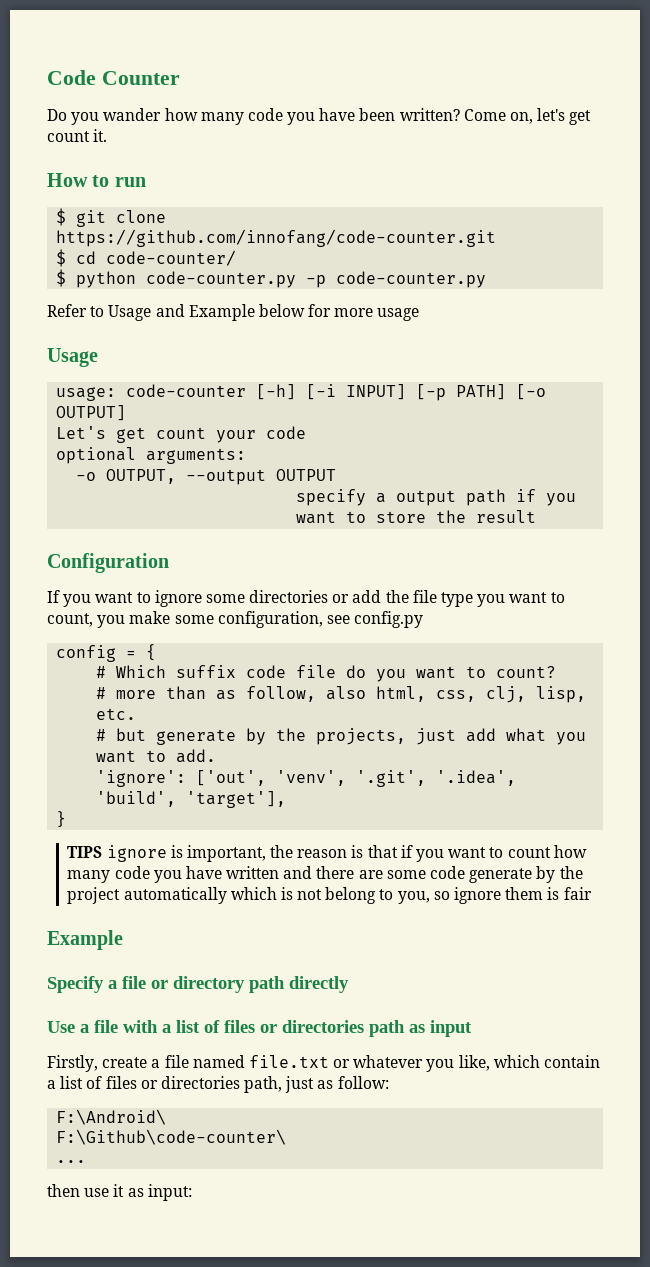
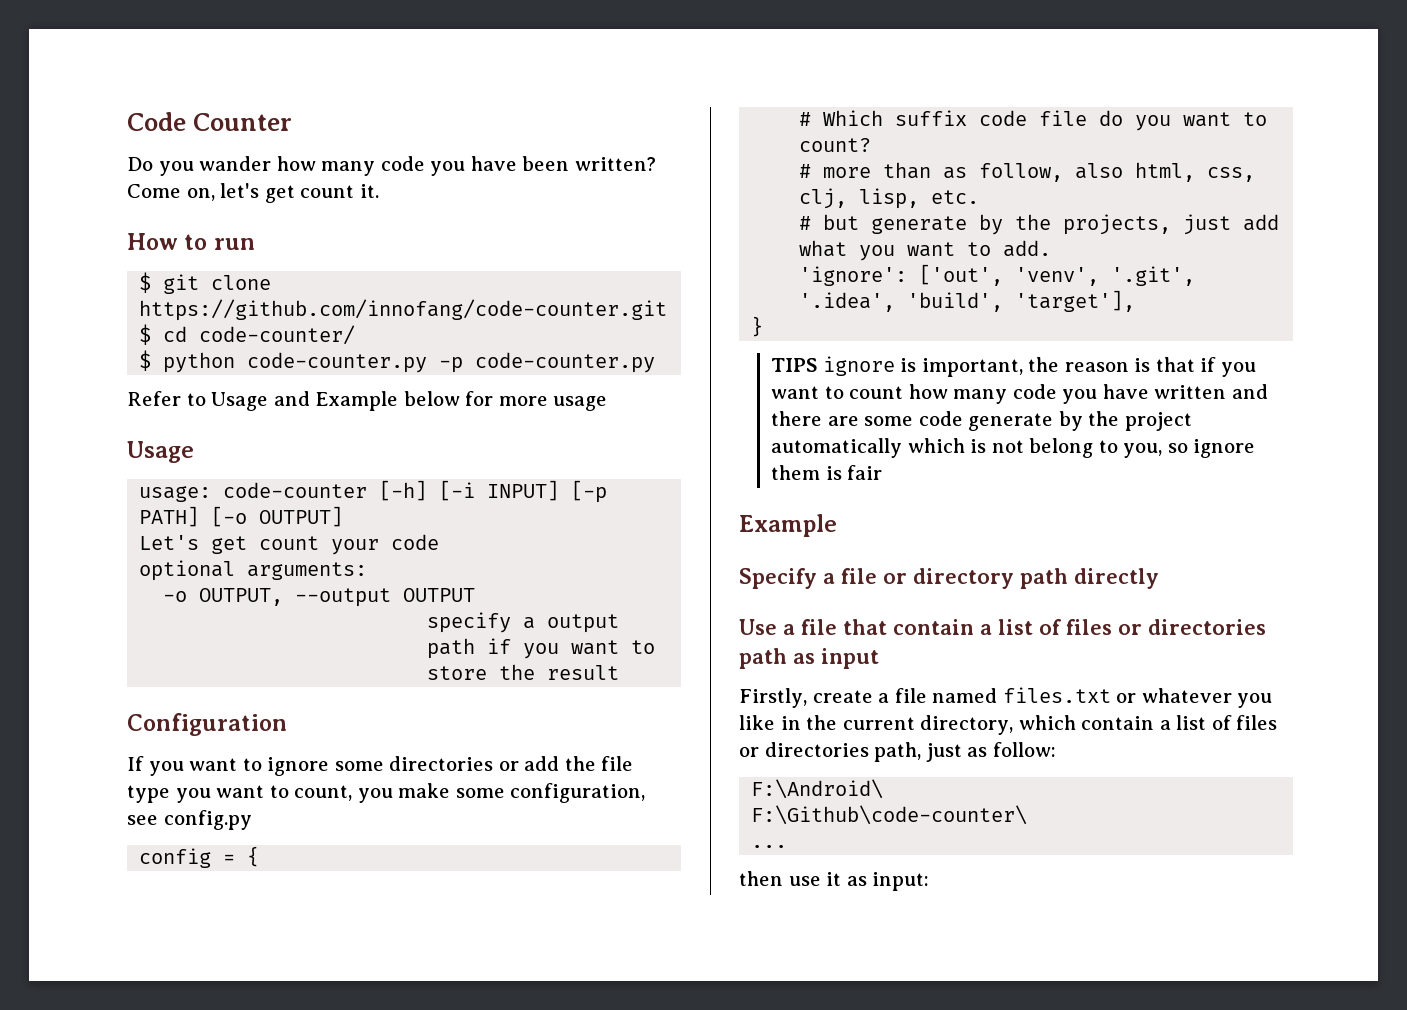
[123,1020,158,1033] with -> [843,619,974,635] that contain
[248,1055,329,1068] file.txt -> [1002,687,1111,703] files.txt
[458,1055,490,1071] like, -> [739,715,1014,735] like in the current directory,

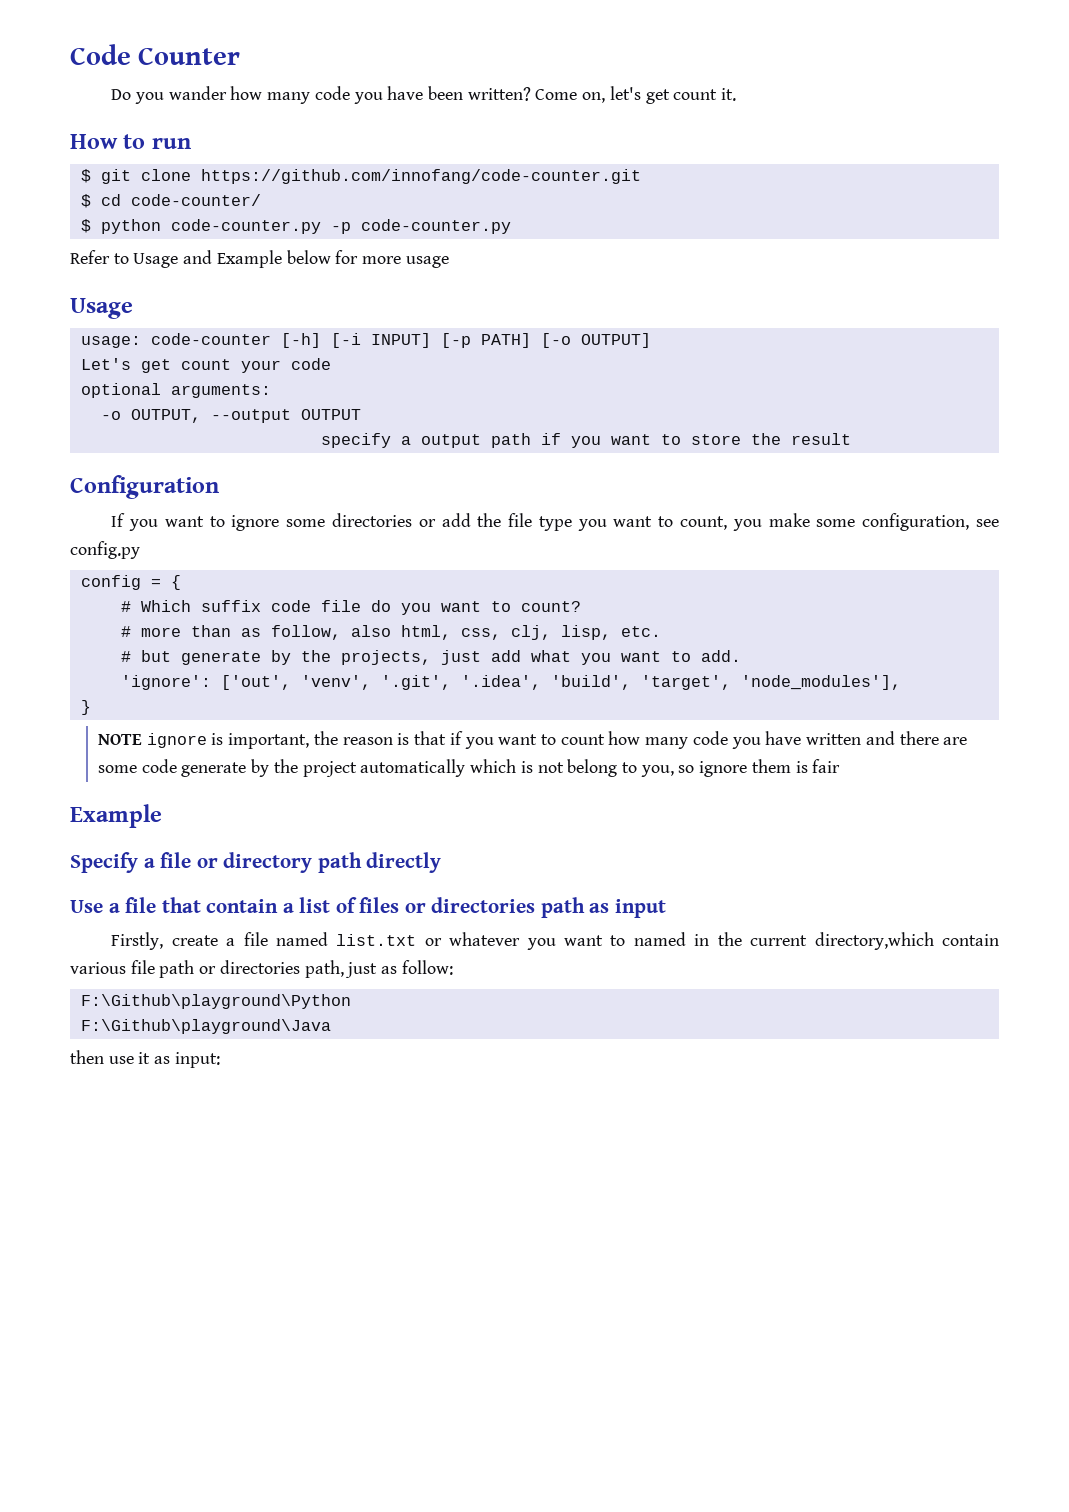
[1015,290,1136,312] 'target'], -> [640,675,901,690] 'target', 'node_modules'],
[770,358,817,372] TIPS -> [98,734,143,745] NOTE
[1002,687,1111,703] files.txt -> [336,934,417,946] list.txt
[739,715,1278,735] like in the current directory, which contain a list of files -> [564,932,999,950] [70,960,195,978] want to named in the current directory,which contain various file path
[751,779,884,799] [751,805,1028,825] [751,845,788,848] F:\Android\ // F:\Github\code-counter\ // ... -> [80,994,351,1009] [80,1019,331,1034] F:\Github\playground\Python // F:\Github\playground\Java

